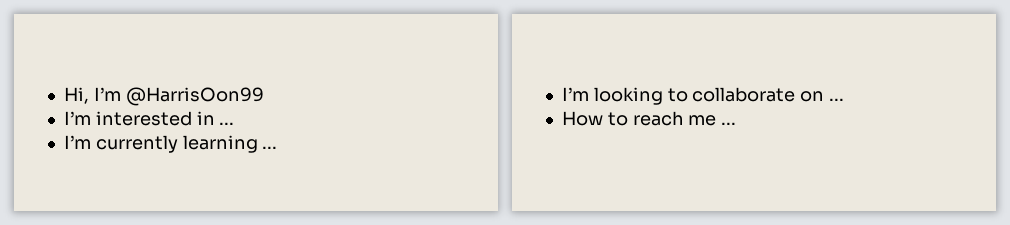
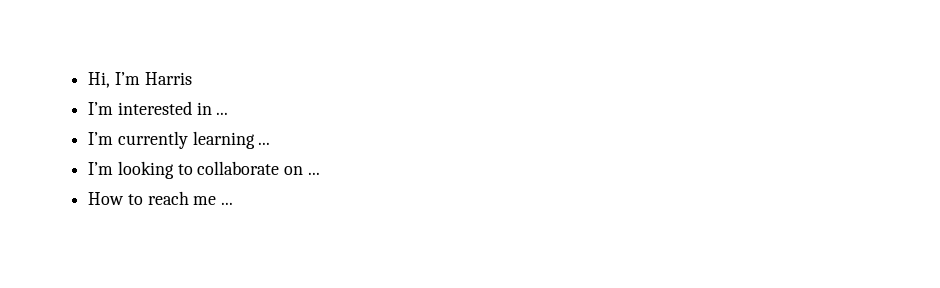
[125,87,264,106] @HarrisOon99 -> [144,72,192,85] Harris

